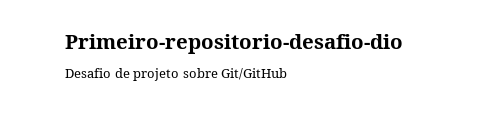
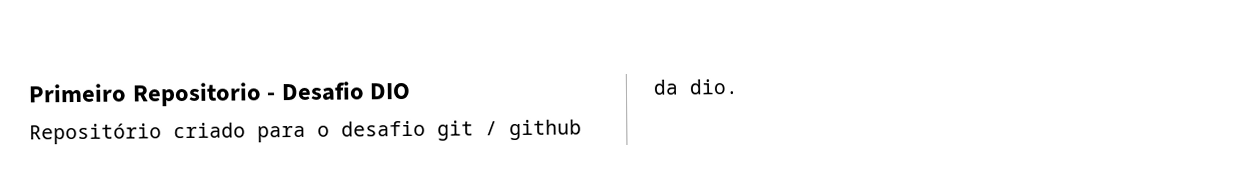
[65,34,403,54] [65,68,288,81] Primeiro-repositorio-desafio-dio // Desafio de projeto sobre Git/GitHub -> [28,81,412,107] [29,119,582,145] [653,78,738,95] Primeiro Repositorio - Desafio DIO // Repositório criado para o desafio git / github da dio.

